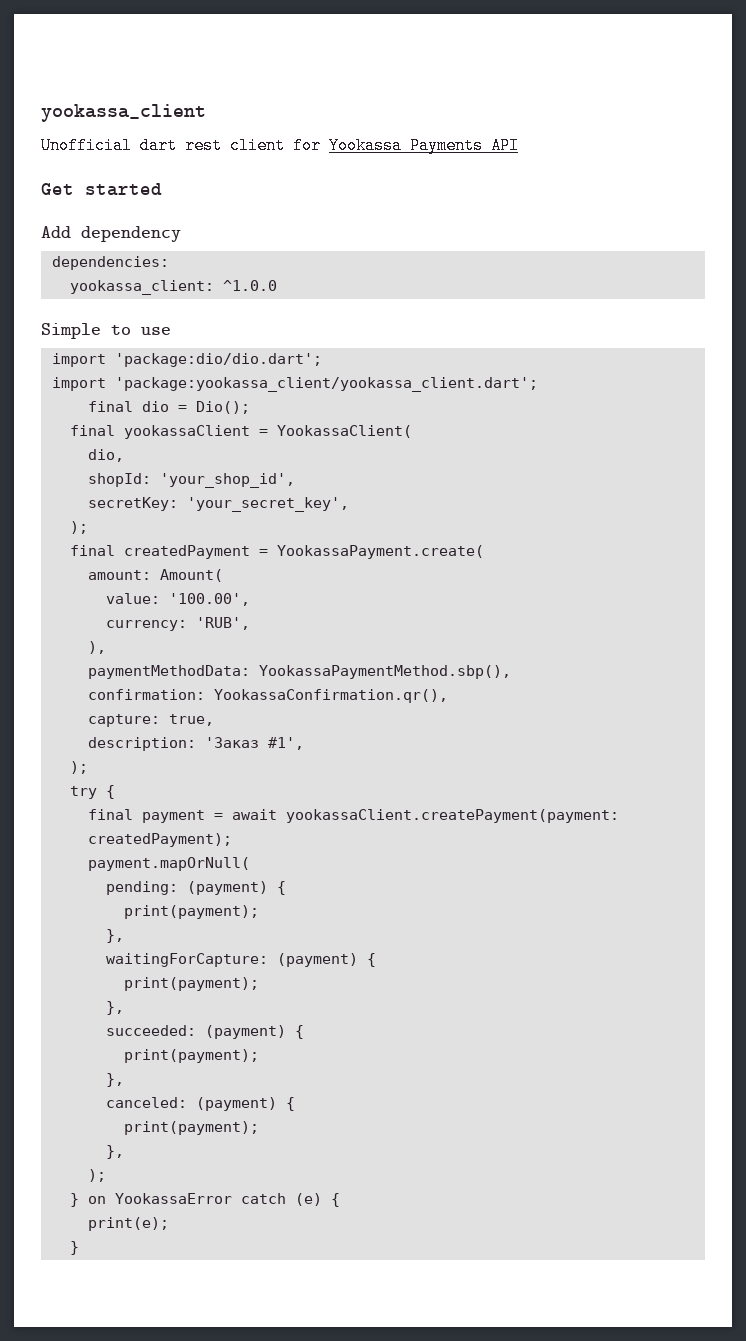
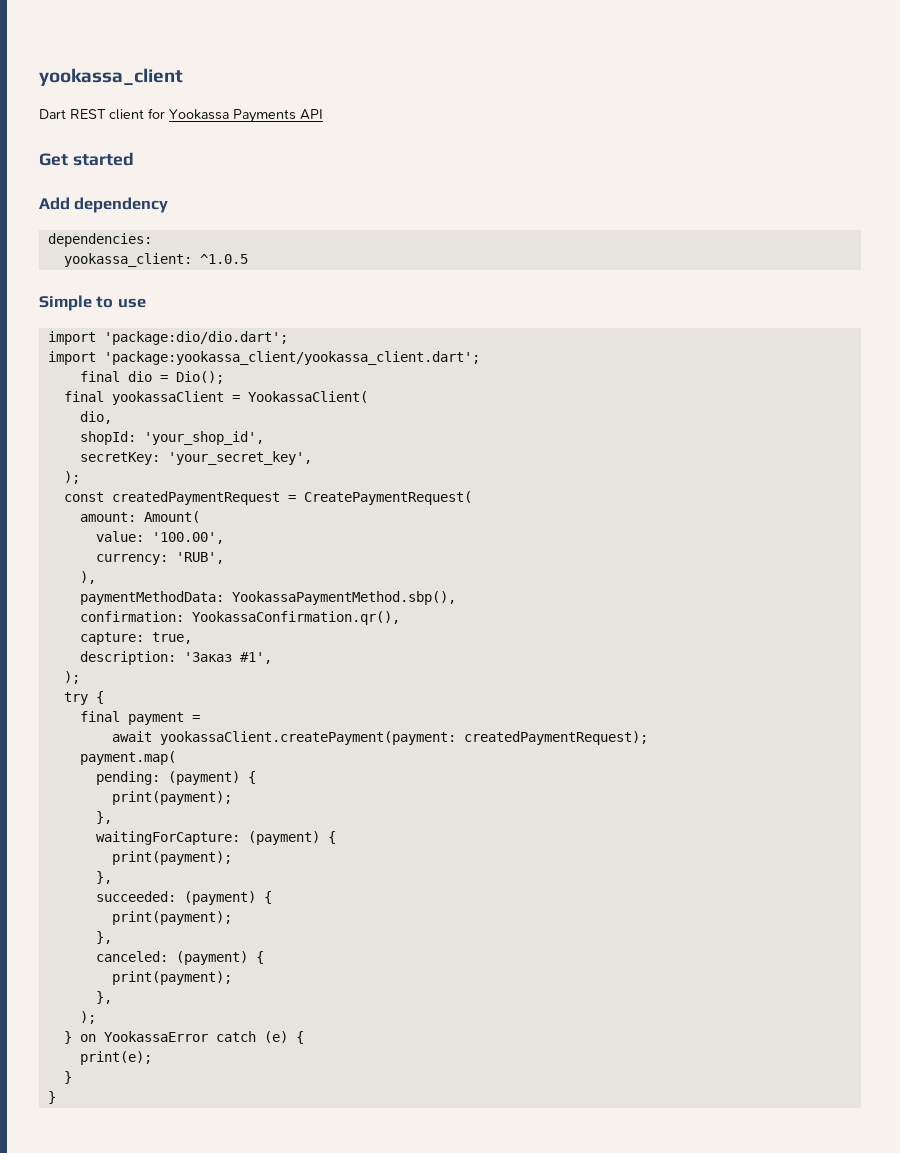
[41,137,222,154] Unofficial dart rest -> [39,109,106,119] Dart REST
[222,280,277,291] ^1.0.0 -> [199,254,248,264] ^1.0.5
[69,545,484,559] final createdPayment = YookassaPayment.create( -> [63,491,472,505] const createdPaymentRequest = CreatePaymentRequest(
(223, 816) none -> (200, 718) //
[87,833,232,847] [87,857,250,871] createdPayment); // payment.mapOrNull( -> [463,731,648,745] [79,751,176,765] createdPaymentRequest); // payment.map(
(79, 1248) none -> [47,1091,56,1104] // }

